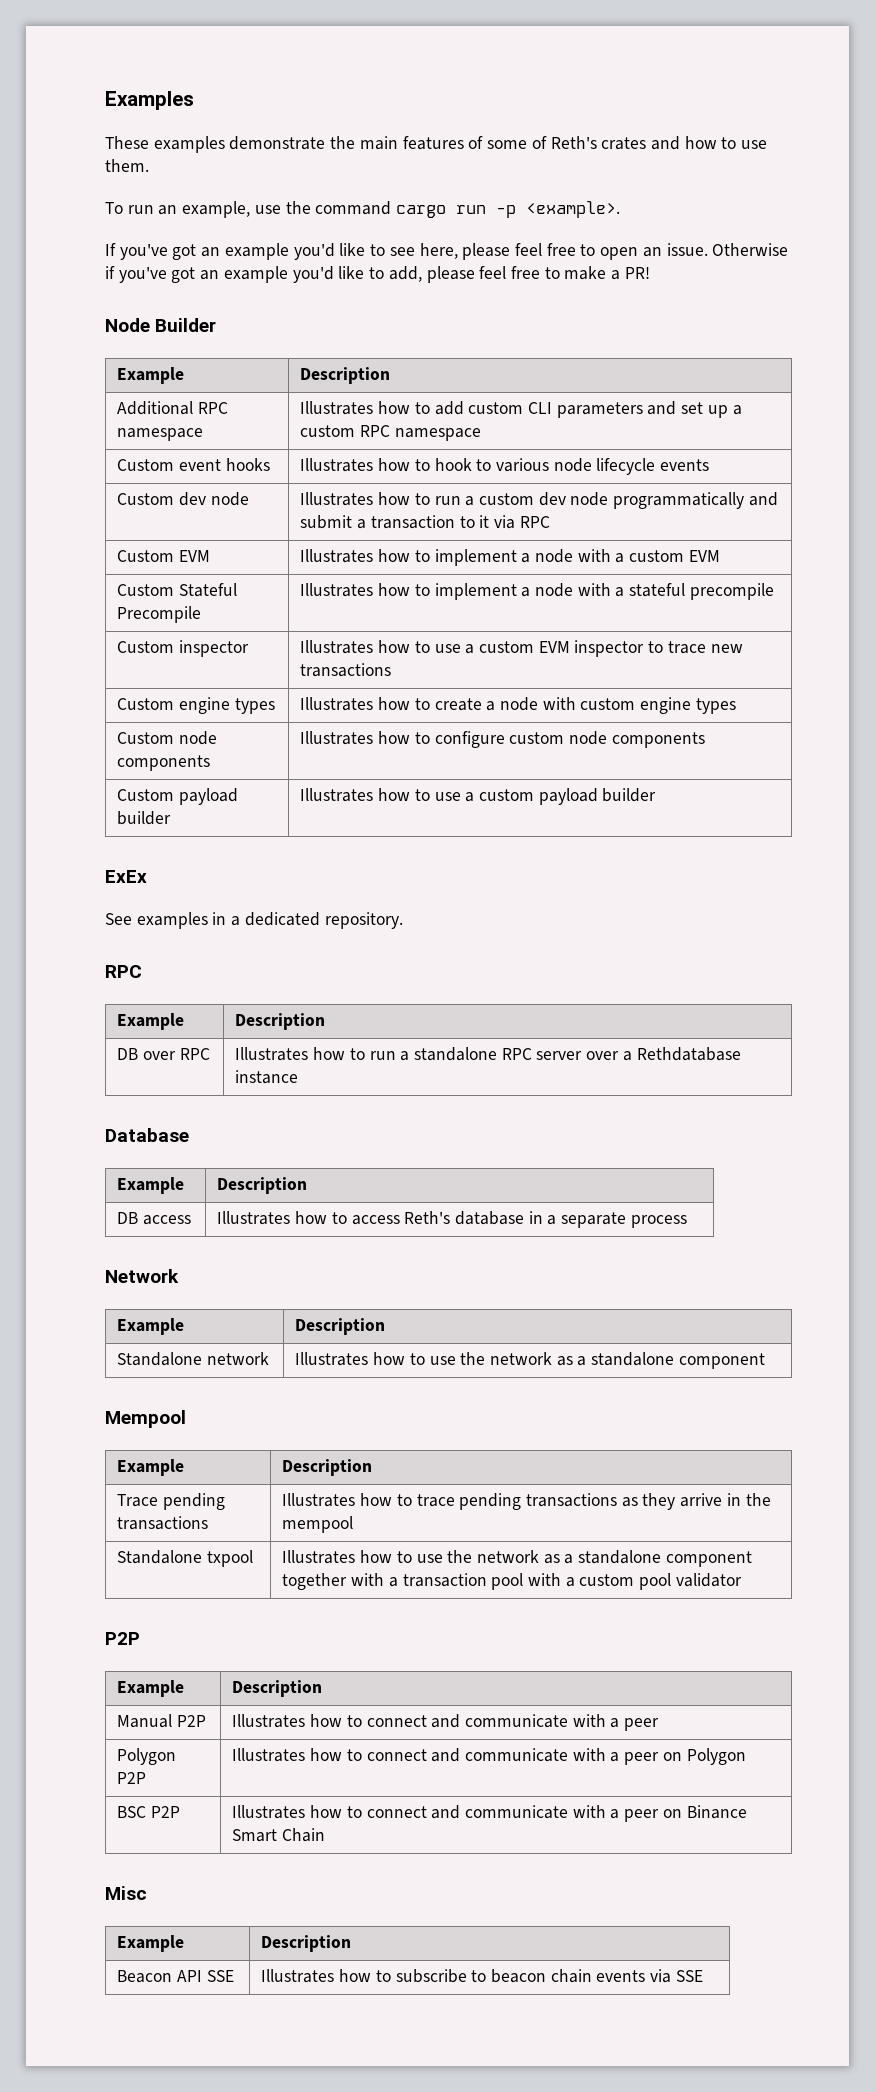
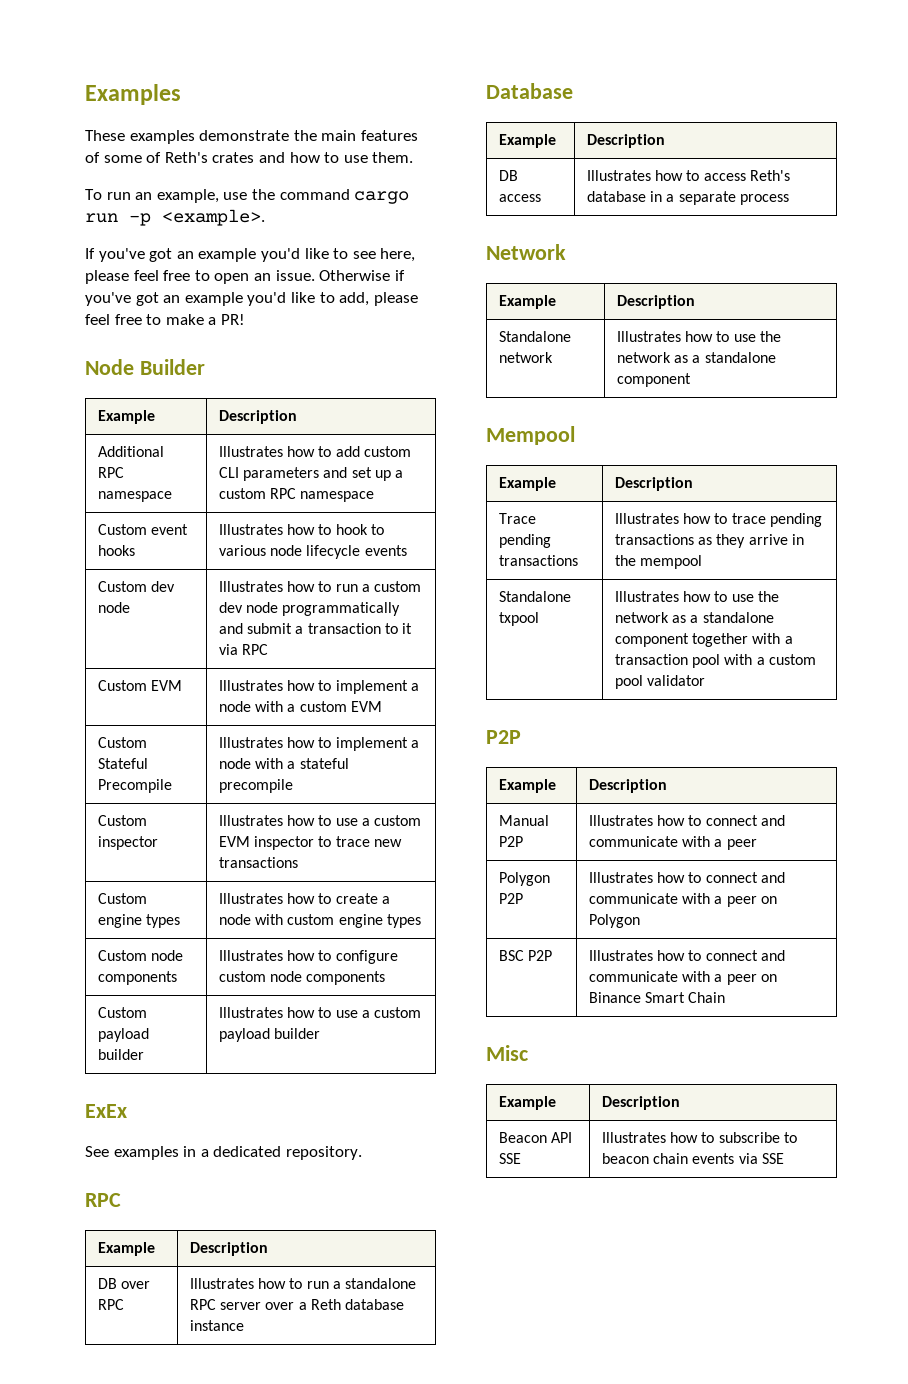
[636,1047,741,1061] Rethdatabase -> [310,1299,405,1310] Reth database

